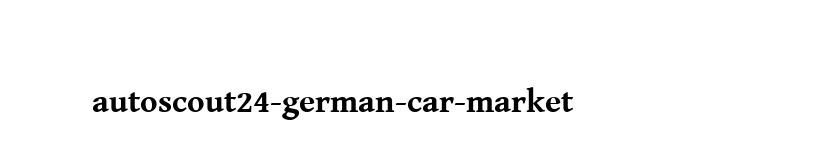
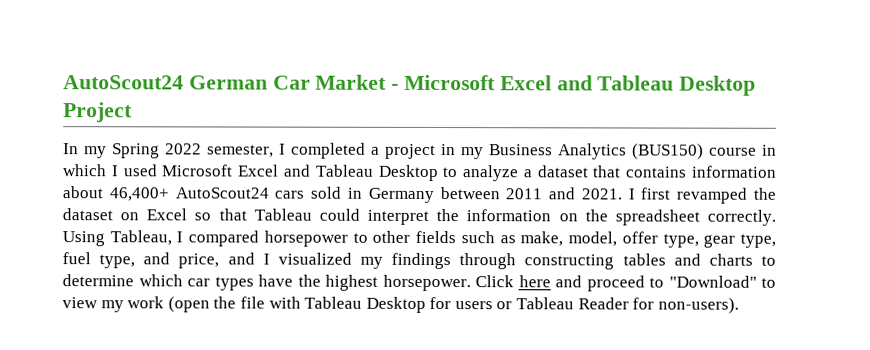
[92,87,574,120] autoscout24-german-car-market -> [63,74,757,96] [63,102,133,123] [63,142,777,160] [62,164,778,182] [62,186,777,204] [62,208,776,226] [62,230,777,248] [62,252,776,270] [62,274,776,292] [62,296,739,314] AutoScout24 German Car Market - Microsoft Excel and Tableau Desktop Project // In my Spring 2022 semester, I completed a project in my Business Analytics (BUS150) course in which I used Microsoft Excel and Tableau Desktop to analyze a dataset that contains information about 46,400+ AutoScout24 cars sold in Germany between 2011 and 2021. I first revamped the dataset on Excel so that Tableau could interpret the information on the spreadsheet correctly. Using Tableau, I compared horsepower to other fields such as make, model, offer type, gear type, fuel type, and price, and I visualized my findings through constructing tables and charts to determine which car types have the highest horsepower. Click here and proceed to "Download" to view my work (open the file with Tableau Desktop for users or Tableau Reader for non-users).

